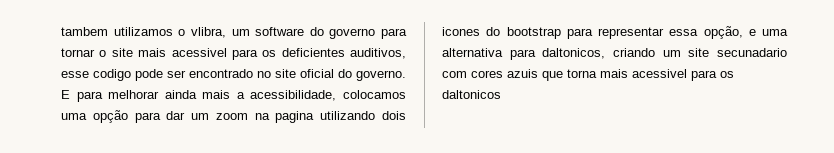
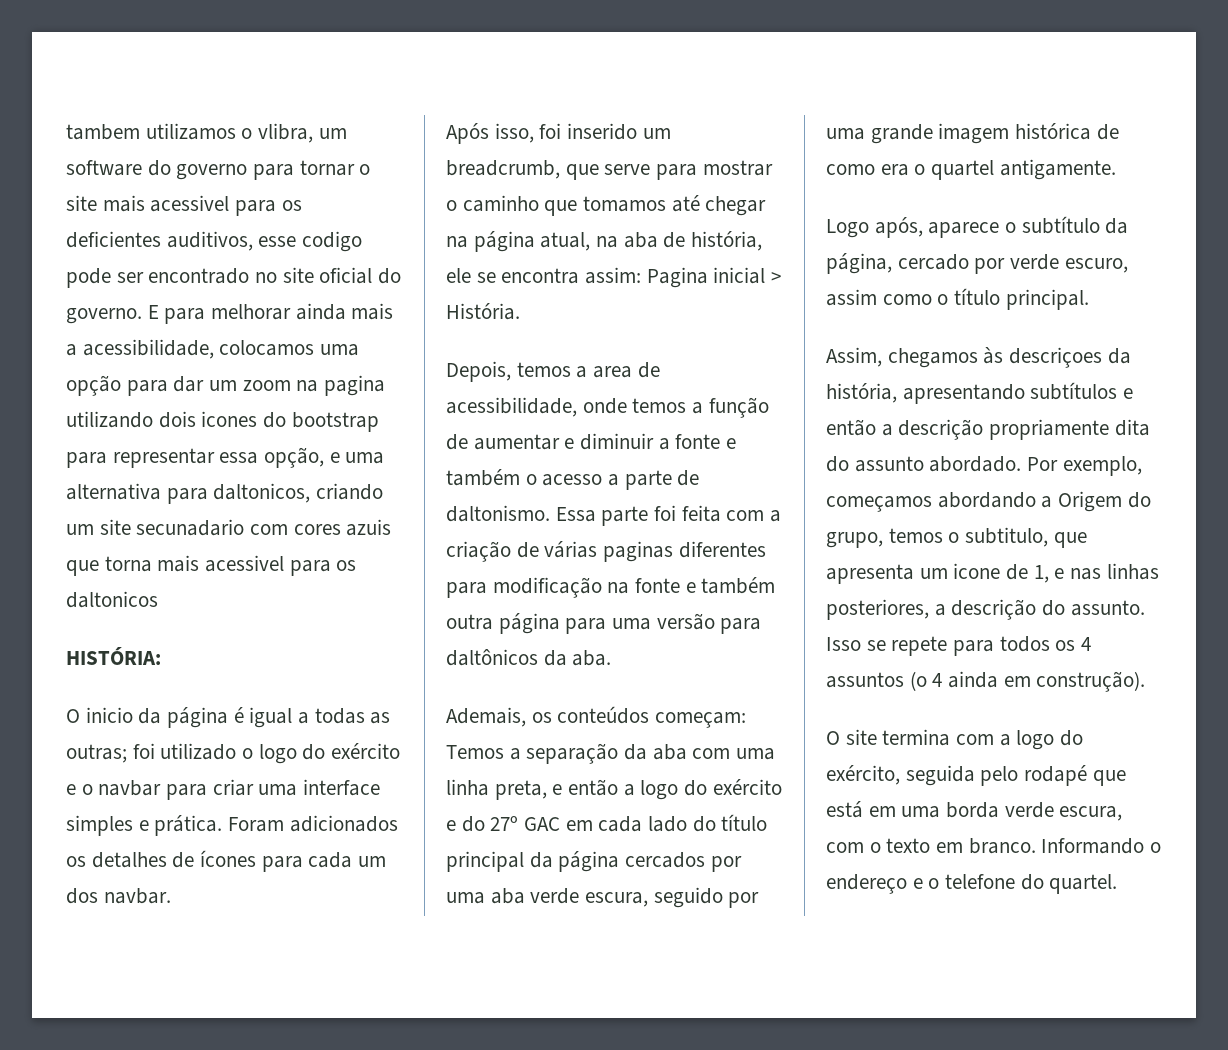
(501, 94) none -> [66,647,161,665] [66,707,391,728] [66,743,401,764] [66,779,381,800] [66,815,398,836] [66,850,387,872] [66,888,171,904] [446,123,671,144] [446,160,773,180] [446,195,767,216] [446,231,763,252] [446,267,782,288] [446,303,520,320] [446,361,660,382] [446,397,769,418] [446,433,737,450] [446,469,700,490] [446,505,782,526] [446,541,766,562] [446,577,776,598] [446,613,762,634] [446,649,612,666] [446,706,747,728] [446,743,776,764] [446,779,782,800] [446,814,768,832] [446,851,742,872] [446,887,760,908] [826,123,1119,144] [826,159,1116,180] [826,216,1129,238] [826,253,1128,274] [826,288,1089,310] [826,347,1131,368] [826,382,1134,404] [826,419,1150,440] [826,456,1142,476] [826,491,1151,512] [826,527,1087,548] [826,563,1159,584] [826,599,1145,620] [826,636,1092,656] [826,671,1146,692] [826,729,1084,750] [826,765,1126,786] [826,801,1123,821] [826,838,1162,854] [826,874,1118,894] // HISTÓRIA: // O inicio da página é igual a todas as outras; foi utilizado o logo do exército e o navbar para criar uma interface simples e prática. Foram adicionados os detalhes de ícones para cada um dos navbar. // Após isso, foi inserido um breadcrumb, que serve para mostrar o caminho que tomamos até chegar na página atual, na aba de história, ele se encontra assim: Pagina inicial > História. // Depois, temos a area de acessibilidade, onde temos a função de aumentar e diminuir a fonte e também o acesso a parte de daltonismo. Essa parte foi feita com a criação de várias paginas diferentes para modificação na fonte e também outra página para uma versão para daltônicos da aba. // Ademais, os conteúdos começam: Temos a separação da aba com uma linha preta, e então a logo do exército e do 27º GAC em cada lado do título principal da página cercados por uma aba verde escura, seguido por uma grande imagem histórica de como era o quartel antigamente. // Logo após, aparece o subtítulo da página, cercado por verde escuro, assim como o título principal. // Assim, chegamos às descriçoes da história, apresentando subtítulos e então a descrição propriamente dita do assunto abordado. Por exemplo, começamos abordando a Origem do grupo, temos o subtitulo, que apresenta um icone de 1, e nas linhas posteriores, a descrição do assunto. Isso se repete para todos os 4 assuntos (o 4 ainda em construção). // O site termina com a logo do exército, seguida pelo rodapé que está em uma borda verde escura, com o texto em branco. Informando o endereço e o telefone do quartel.

